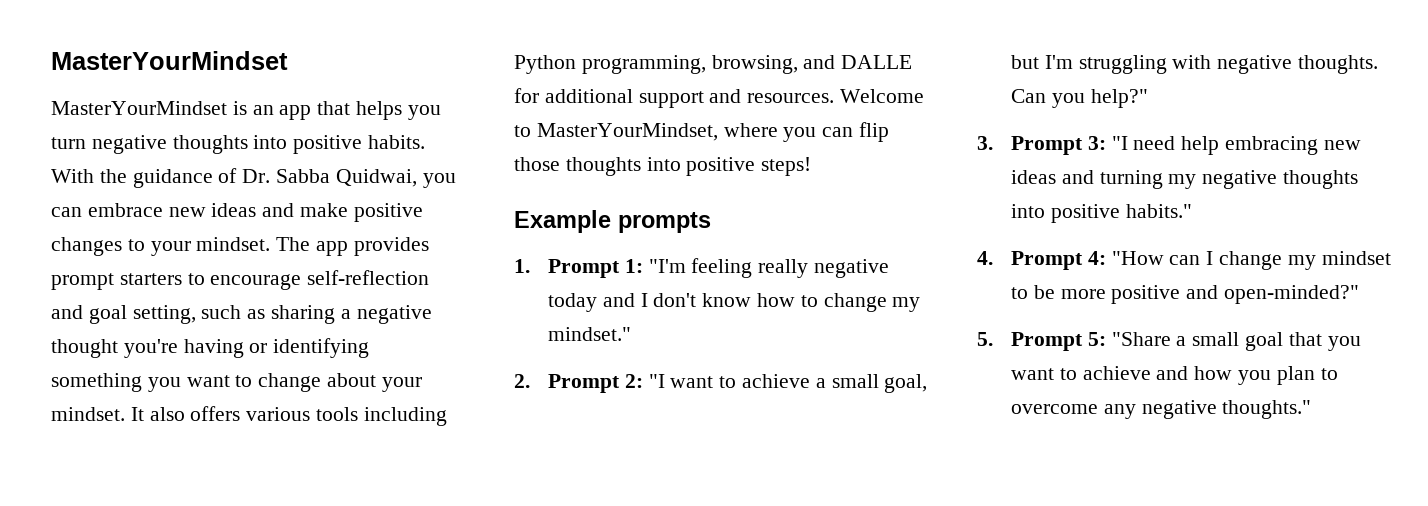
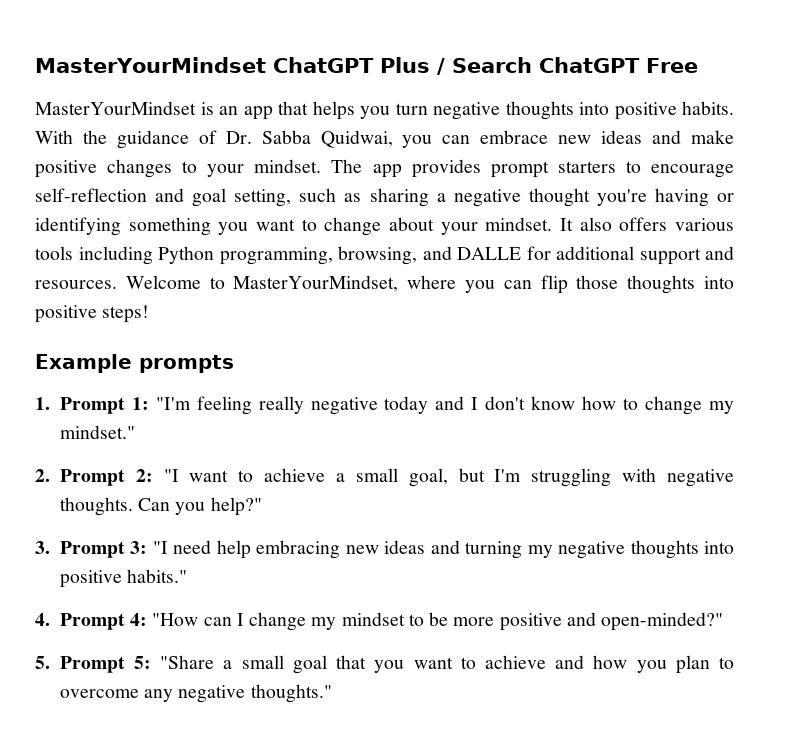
[51,51,288,70] MasterYourMindset -> [35,57,698,75] MasterYourMindset ChatGPT Plus / Search ChatGPT Free

